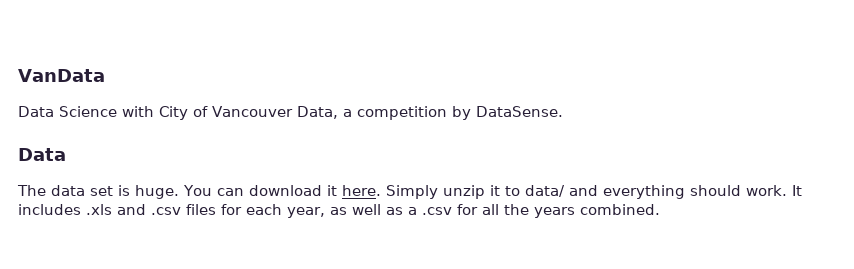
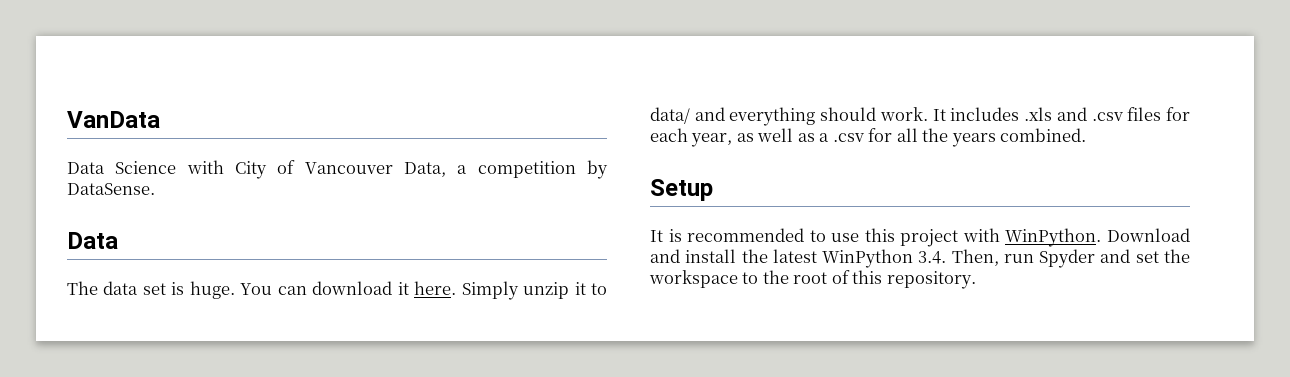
(660, 209) none -> [650,179,713,201] [650,228,1190,247] [650,249,1190,268] [649,270,976,289] // Setup // It is recommended to use this project with WinPython. Download and install the latest WinPython 3.4. Then, run Spyder and set the workspace to the root of this repository.

